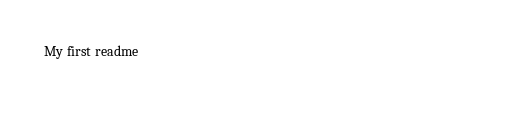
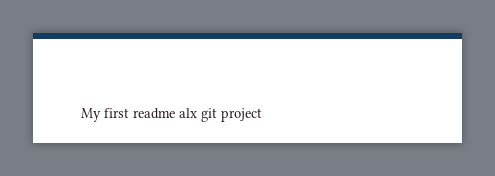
(138, 50) none -> [179,108,262,122] alx git project

